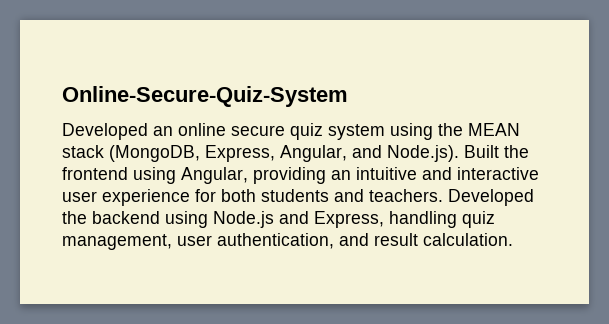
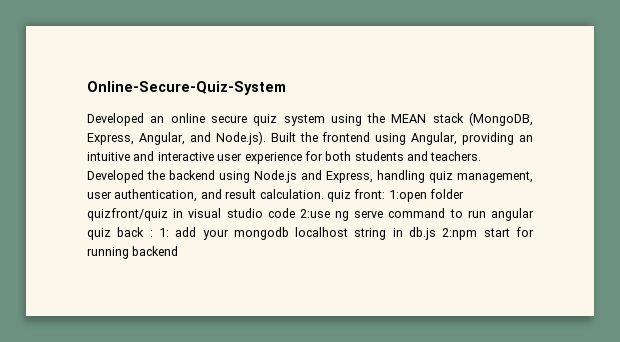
(513, 239) none -> [326,189,464,202] [87,208,534,221] [87,227,535,240] [87,246,179,259] quiz front: 1:open folder quizfront/quiz in visual studio code 2:use ng serve command to run angular quiz back : 1: add your mongodb localhost string in db.js 2:npm start for running backend

